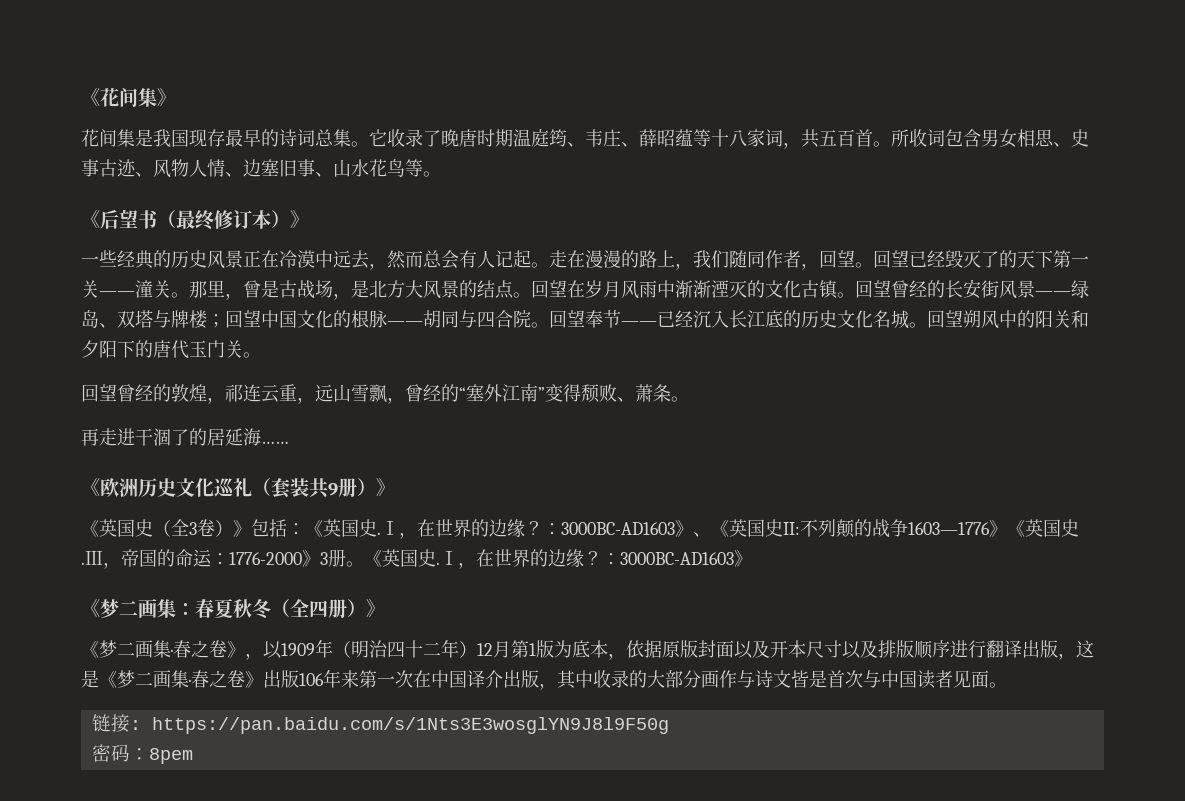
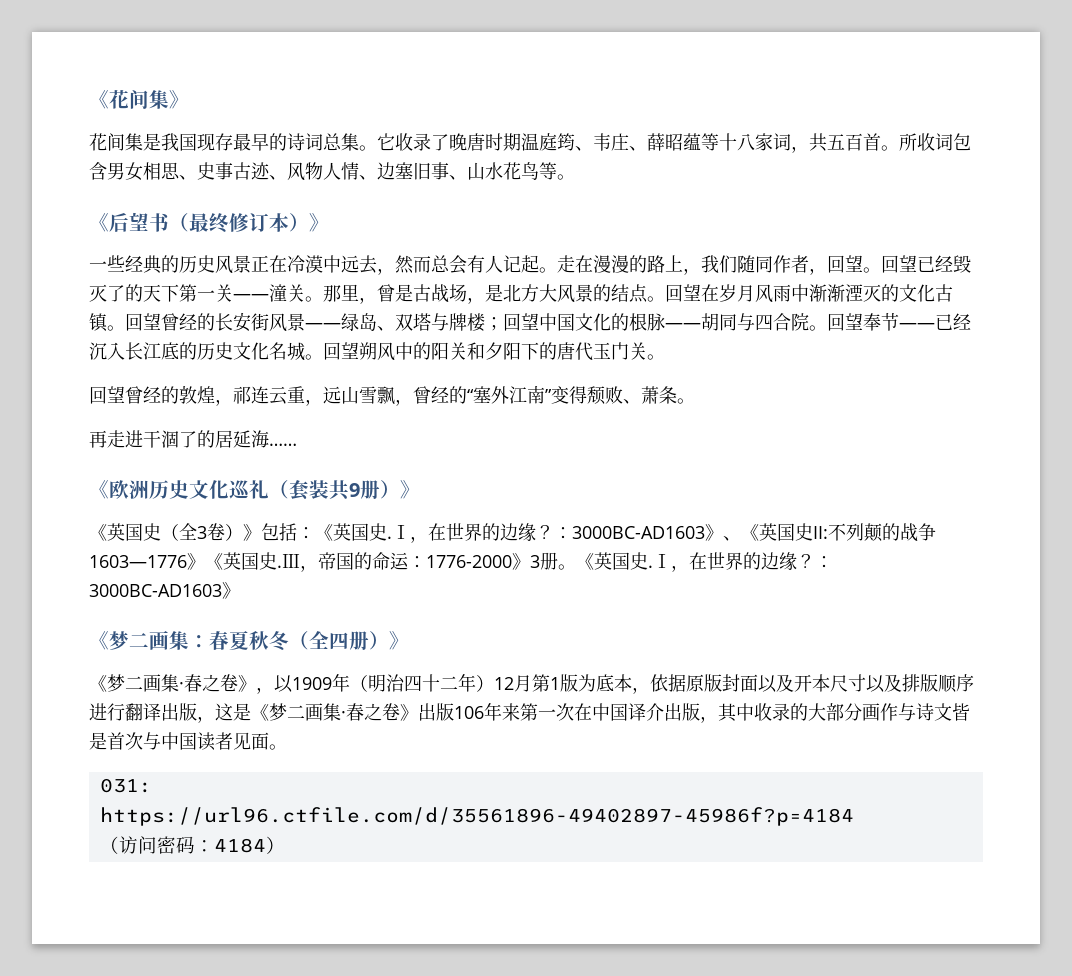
[91,714,669,734] 链接: https://pan.baidu.com/s/1Nts3E3wosglYN9J8l9F50g // -> [99,778,152,793] [99,807,854,826] [99,836,157,854] 031: // https://url96.ctfile.com/d/35561896-49402897-45986f?p=4184 // （访问
[148,748,193,764] 8pem -> [213,836,285,854] 4184）

